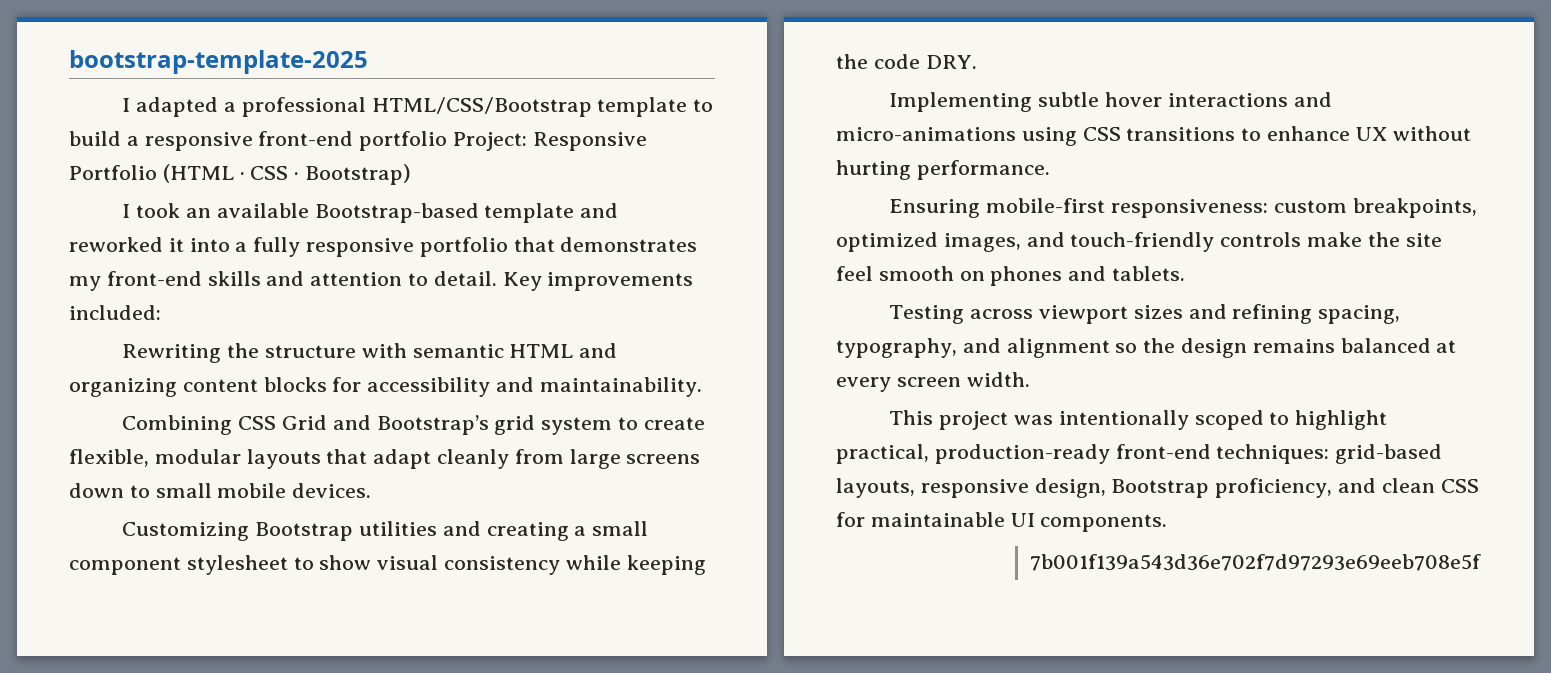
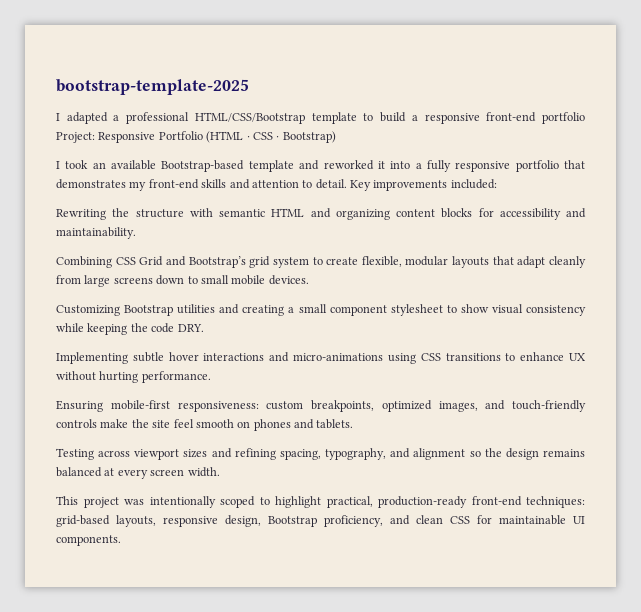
[1029,554,1481,571] // 7b001f139a543d36e702f7d97293e69eeb708e5f -> (121, 540) none

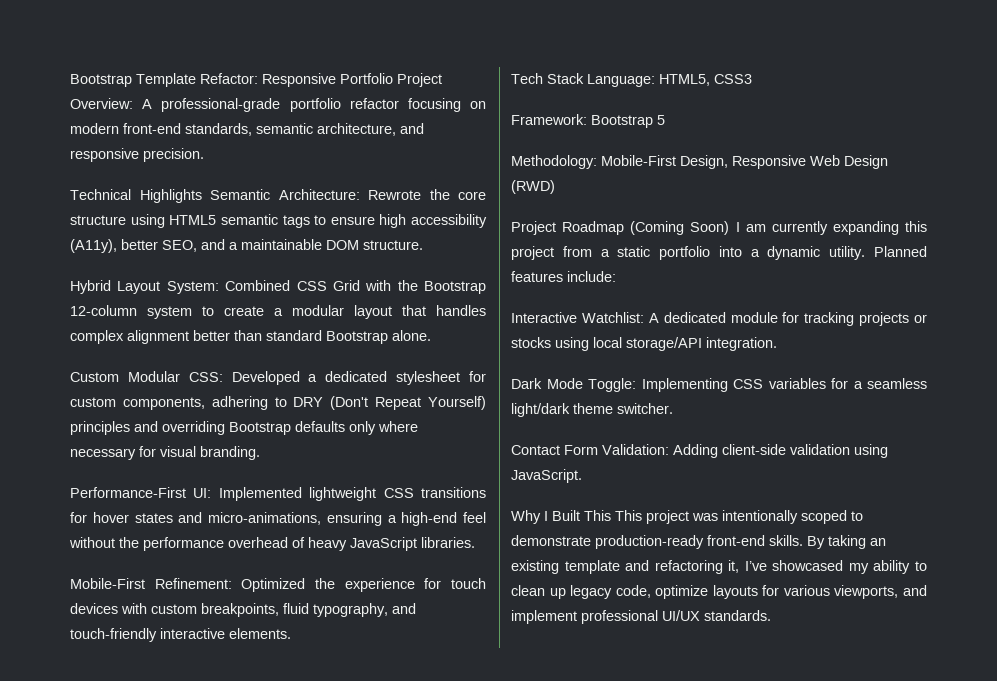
[56,79,249,95] [56,112,586,124] [56,131,336,143] [56,160,585,172] [56,179,497,191] [56,208,586,220] [56,227,136,239] [56,256,587,268] [56,275,309,287] [56,304,586,316] [56,323,204,335] [56,352,586,364] [56,371,211,383] [56,400,586,412] [56,419,354,431] [56,448,585,460] [56,467,220,479] bootstrap-template-2025 // I adapted a professional HTML/CSS/Bootstrap template to build a responsive front-end portfolio Project: Responsive Portfolio (HTML · CSS · Bootstrap) // I took an available Bootstrap-based template and reworked it into a fully responsive portfolio that demonstrates my front-end skills and attention to detail. Key improvements included: // Rewriting the structure with semantic HTML and organizing content blocks for accessibility and maintainability. // Combining CSS Grid and Bootstrap’s grid system to create flexible, modular layouts that adapt cleanly from large screens down to small mobile devices. // Customizing Bootstrap utilities and creating a small component stylesheet to show visual consistency while keeping the code DRY. // Implementing subtle hover interactions and micro-animations using CSS transitions to enhance UX without hurting performance. // Ensuring mobile-first responsiveness: custom breakpoints, optimized images, and touch-friendly controls make the site feel smooth on phones and tablets. // Testing across viewport sizes and refining spacing, typography, and alignment so the design remains balanced at every screen width. // -> [70,73,442,87] [70,98,487,112] [70,123,424,136] [70,148,204,162] [70,189,486,203] [70,214,487,228] [70,239,423,253] [70,280,486,294] [70,305,486,319] [70,330,431,344] [70,371,486,385] [70,396,486,410] [70,421,418,435] [70,446,260,460] [70,487,486,501] [70,512,486,526] [69,537,475,551] [70,578,487,592] [70,603,416,617] [70,628,291,642] [511,73,752,87] [511,114,665,128] [511,155,888,169] [511,180,555,194] [511,221,927,235] [511,246,927,260] [511,271,616,282] [511,312,927,326] [511,337,777,351] [511,378,927,392] [511,403,673,417] [511,444,888,458] [511,469,582,483] [511,510,611,524] Bootstrap Template Refactor: Responsive Portfolio Project Overview: A professional-grade portfolio refactor focusing on modern front-end standards, semantic architecture, and responsive precision. // Technical Highlights Semantic Architecture: Rewrote the core structure using HTML5 semantic tags to ensure high accessibility (A11y), better SEO, and a maintainable DOM structure. // Hybrid Layout System: Combined CSS Grid with the Bootstrap 12-column system to create a modular layout that handles complex alignment better than standard Bootstrap alone. // Custom Modular CSS: Developed a dedicated stylesheet for custom components, adhering to DRY (Don't Repeat Yourself) principles and overriding Bootstrap defaults only where necessary for visual branding. // Performance-First UI: Implemented lightweight CSS transitions for hover states and micro-animations, ensuring a high-end feel without the performance overhead of heavy JavaScript libraries. // Mobile-First Refinement: Optimized the experience for touch devices with custom breakpoints, fluid typography, and touch-friendly interactive elements. // Tech Stack Language: HTML5, CSS3 // Framework: Bootstrap 5 // Methodology: Mobile-First Design, Responsive Web Design (RWD) // Project Roadmap (Coming Soon) I am currently expanding this project from a static portfolio into a dynamic utility. Planned features include: // Interactive Watchlist: A dedicated module for tracking projects or stocks using local storage/API integration. // Dark Mode Toggle: Implementing CSS variables for a seamless light/dark theme switcher. // Contact Form Validation: Adding client-side validation using JavaScript. // Why I Built This
[275,496,585,508] [56,515,585,527] [56,535,121,546] highlight practical, production-ready front-end techniques: grid-based layouts, responsive design, Bootstrap proficiency, and clean CSS for maintainable UI components. -> [511,535,886,549] [511,560,927,574] [511,585,927,599] [511,610,771,624] demonstrate production-ready front-end skills. By taking an existing template and refactoring it, I’ve showcased my ability to clean up legacy code, optimize layouts for various viewports, and implement professional UI/UX standards.

